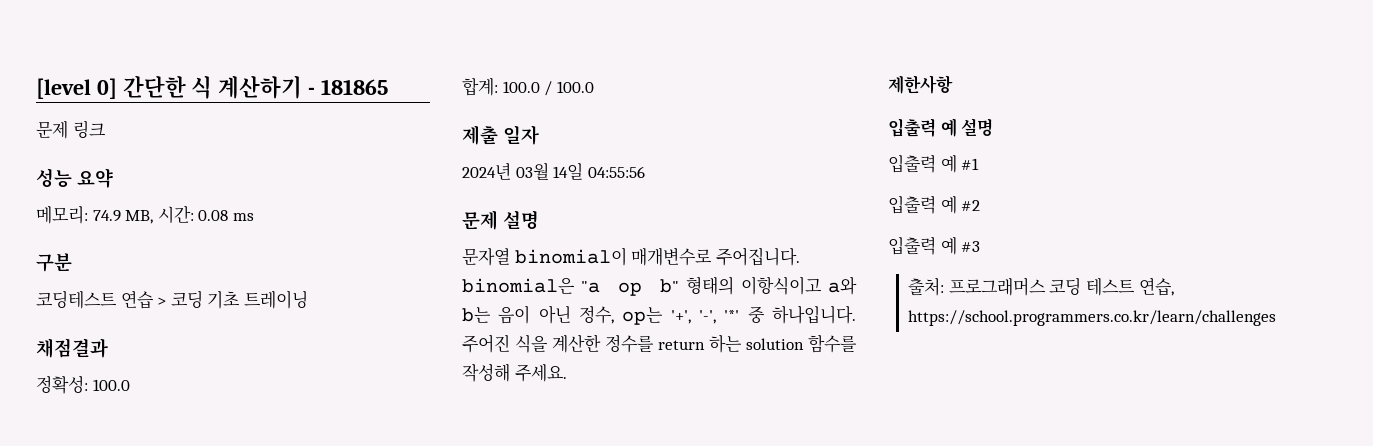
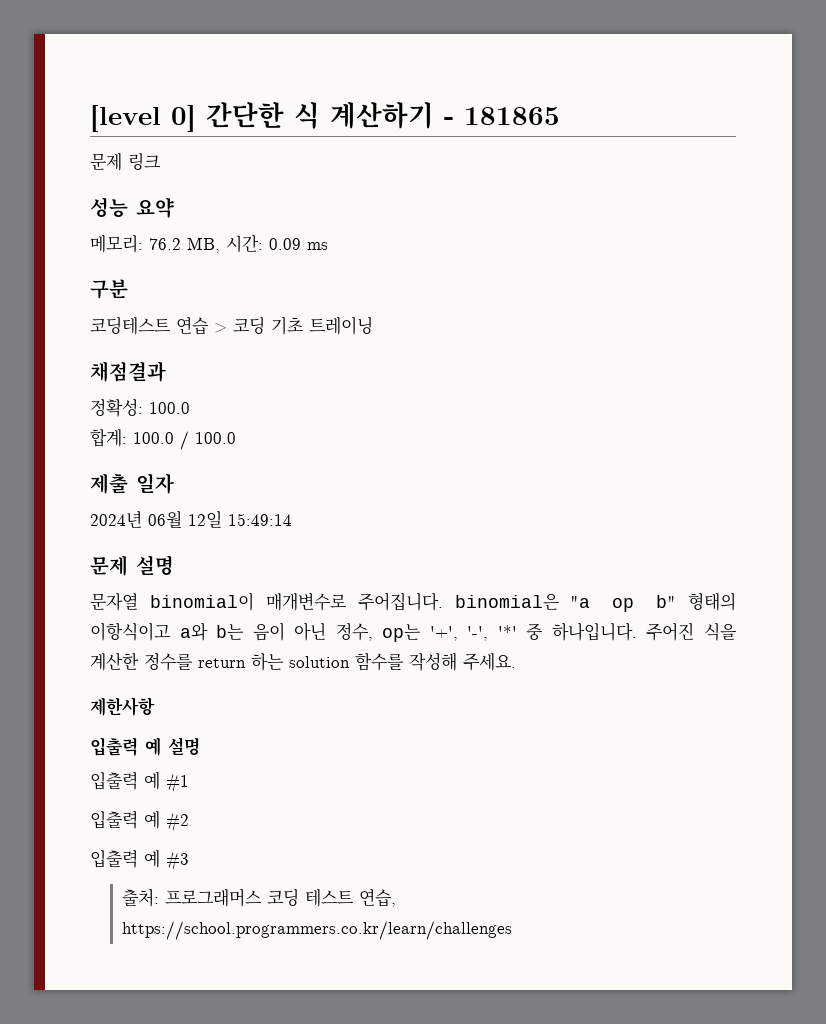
[92,210,121,222] 74.9 -> [149,238,181,250] 76.2
[198,210,229,221] 0.08 -> [269,238,301,250] 0.09
[515,163,645,180] 03월 14일 04:55:56 -> [148,511,292,528] 06월 12일 15:49:14

